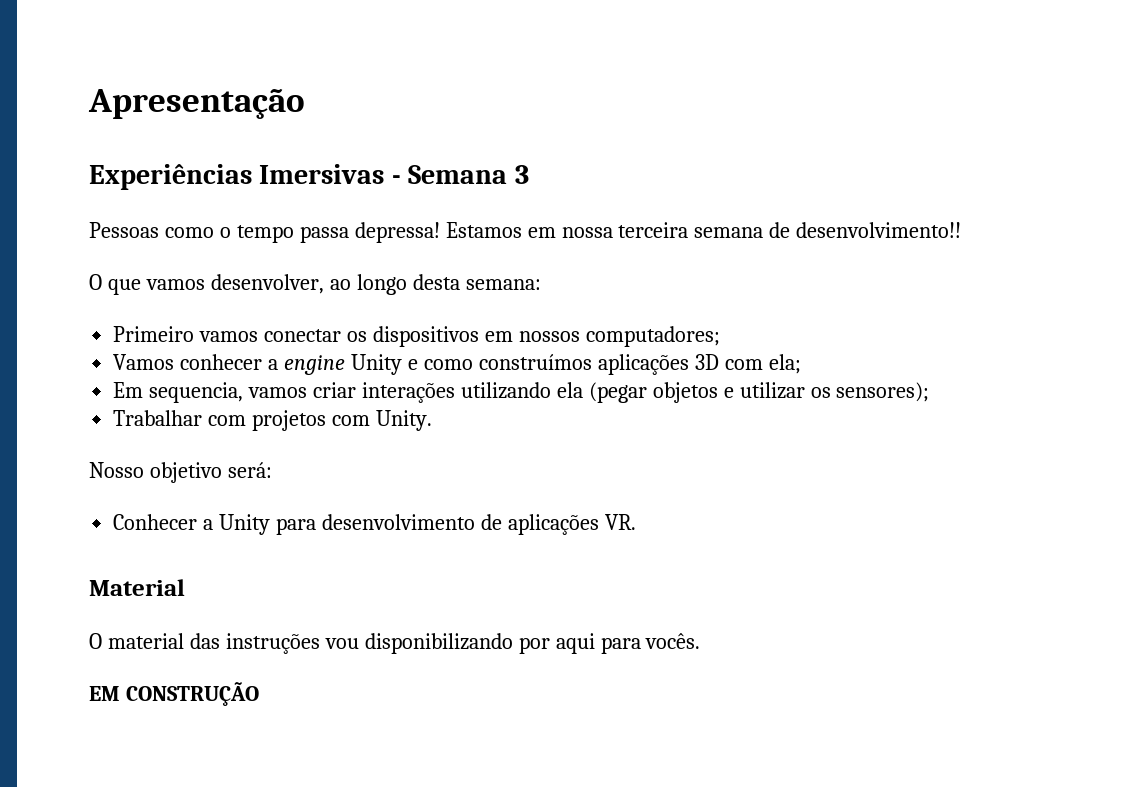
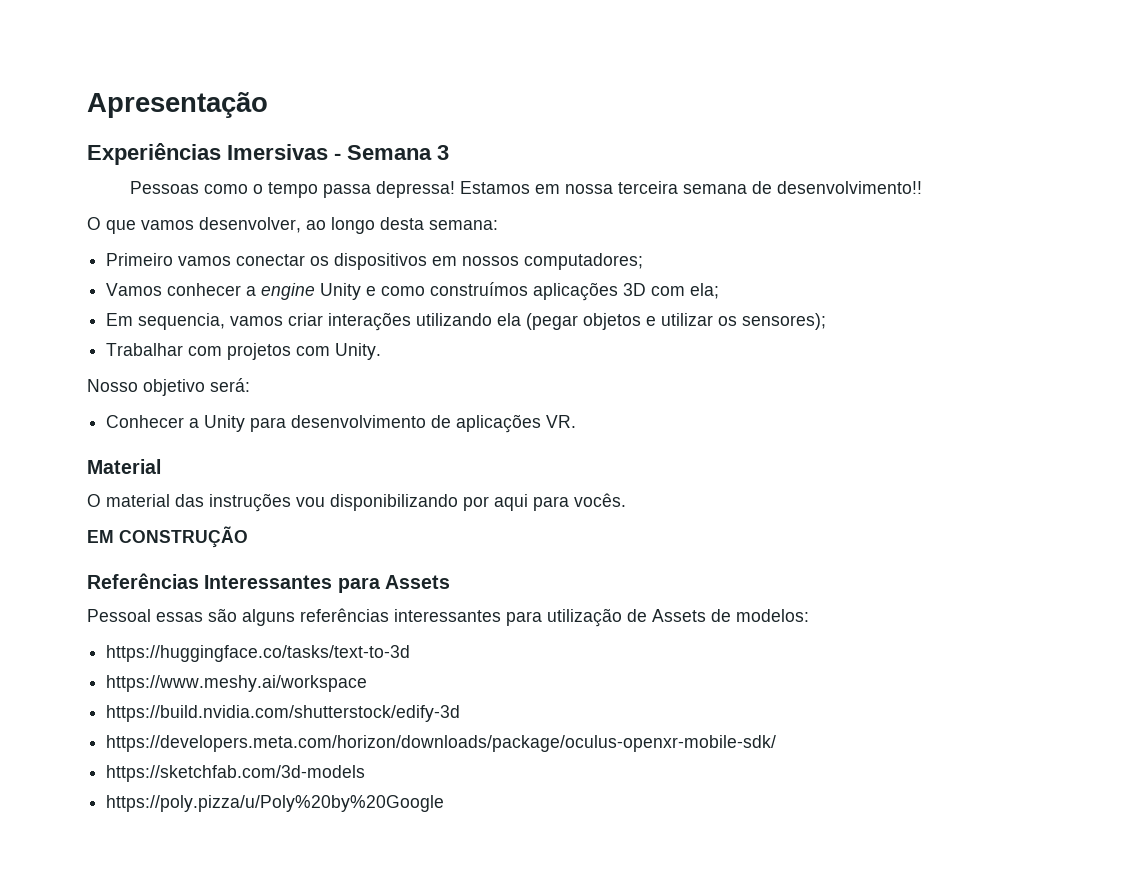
(259, 694) none -> [87,573,450,593] [87,608,809,627] [106,645,411,662] [106,675,368,692] [106,705,461,722] [106,735,777,752] [106,765,366,782] [106,795,445,812] // Referências Interessantes para Assets // Pessoal essas são alguns referências interessantes para utilização de Assets de modelos: // https://huggingface.co/tasks/text-to-3d // https://www.meshy.ai/workspace // https://build.nvidia.com/shutterstock/edify-3d // https://developers.meta.com/horizon/downloads/package/oculus-openxr-mobile-sdk/ // https://sketchfab.com/3d-models // https://poly.pizza/u/Poly%20by%20Google

